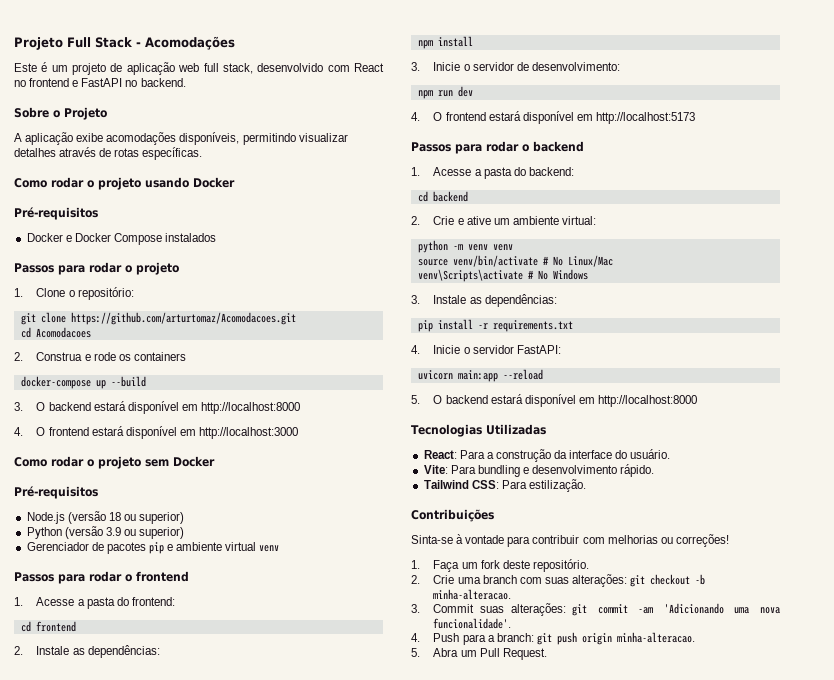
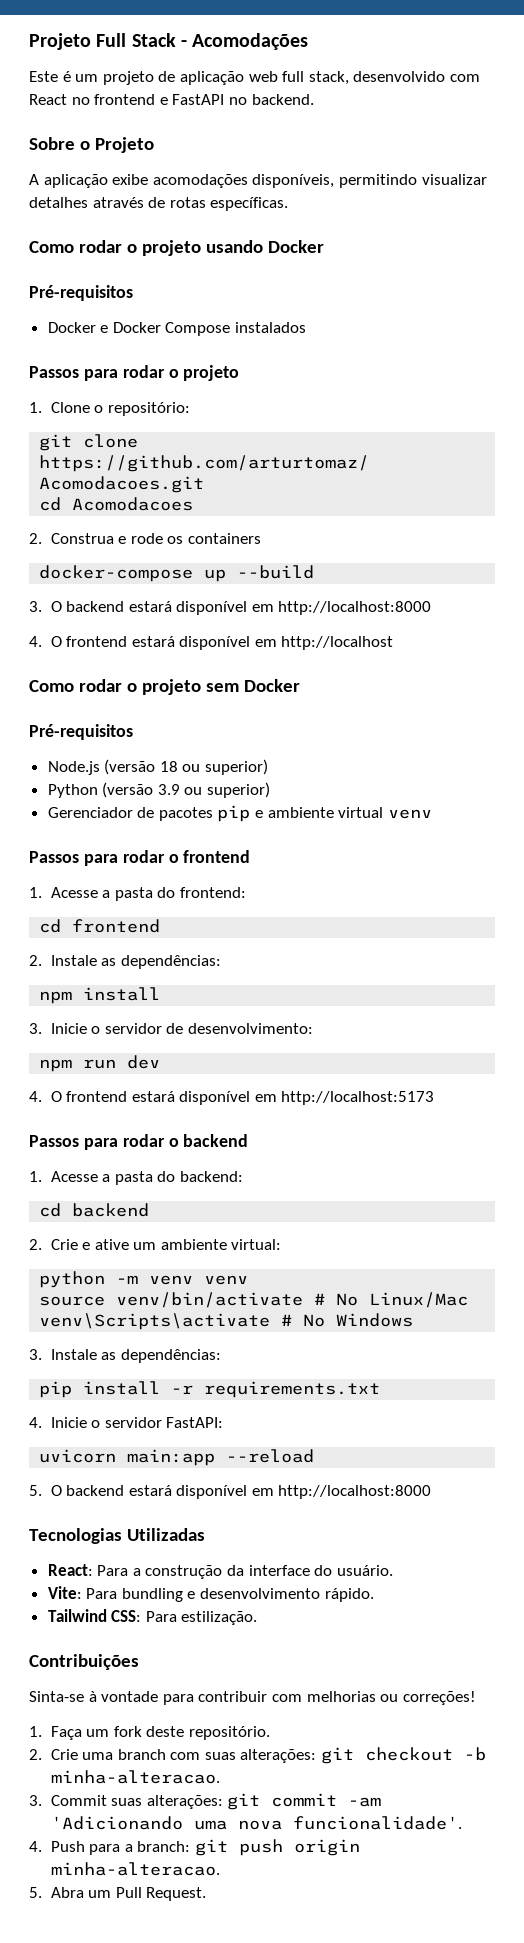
[198,427,298,439] http://localhost:3000 -> [281,636,394,650] http://localhost

